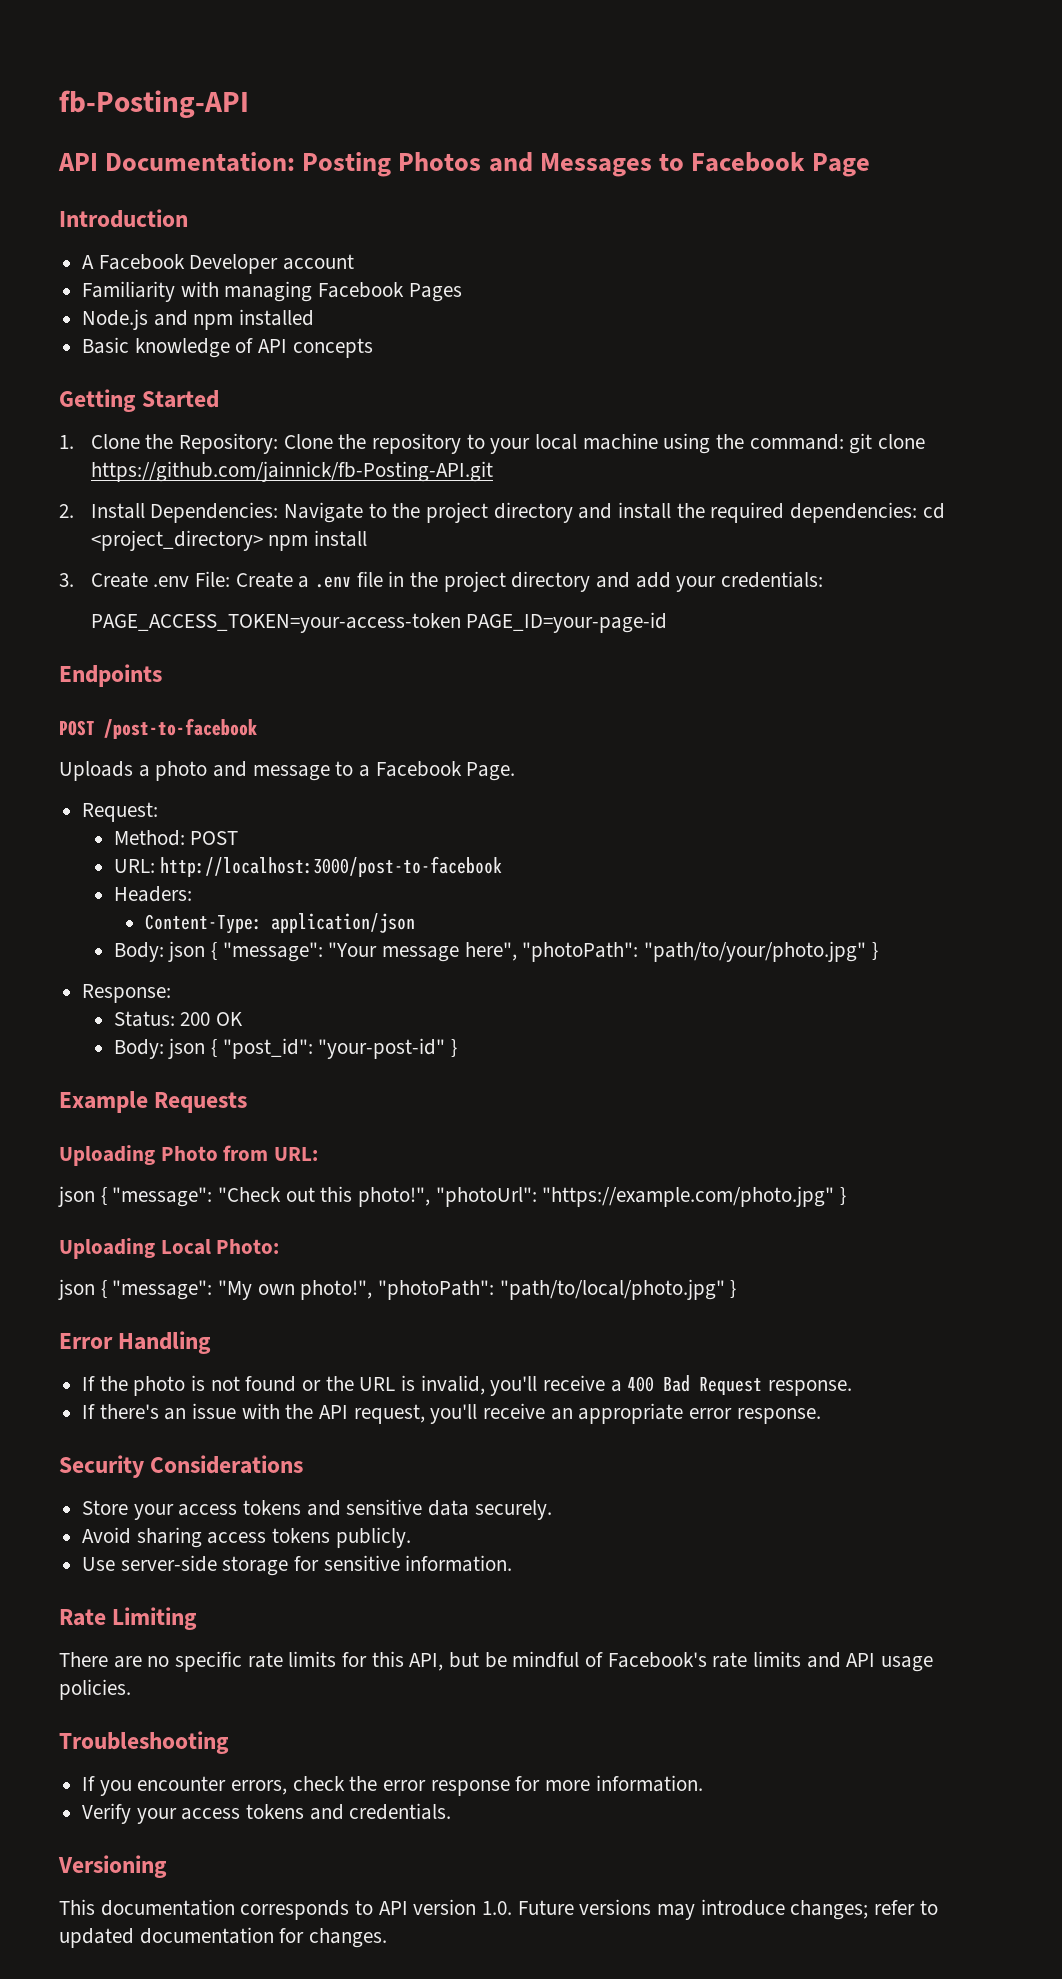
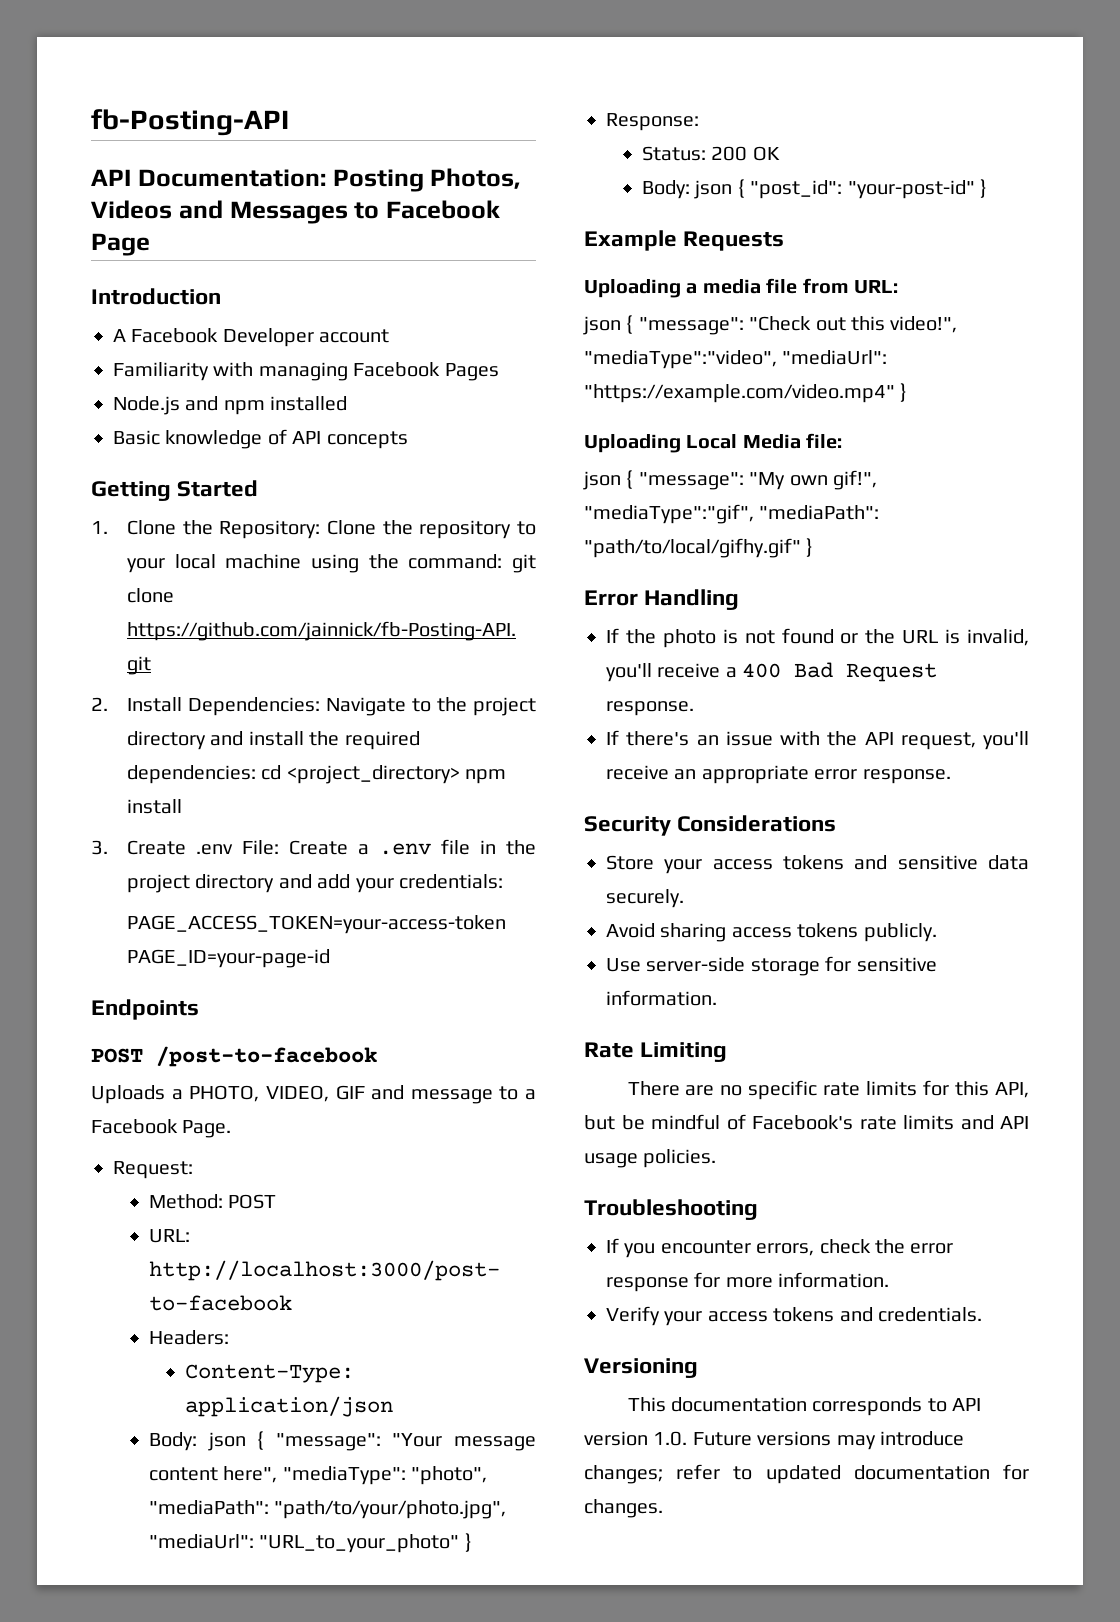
[398,152,482,171] Photos -> [430,168,521,189] [91,200,172,219] Photos, Videos
[155,761,208,781] photo -> [189,1085,365,1102] PHOTO, VIDEO, GIF
[464,941,866,962] here", "photoPath": "path/to/your/photo.jpg" -> [148,1466,488,1485] [148,1500,507,1519] [148,1534,460,1553] content here", "mediaType": "photo", "mediaPath": "path/to/your/photo.jpg", "mediaUrl": "URL_to_your_photo"
[160,1146,218,1161] Photo -> [686,278,798,294] a media file
[358,1186,835,1207] photo!", "photoUrl": "https://example.com/photo.jpg" -> [890,316,958,333] [584,350,888,369] [584,384,895,403] video!", "mediaType":"video", "mediaUrl": "https://example.com/video.mp4"
[216,1239,280,1254] Photo: -> [742,433,843,449] Media file:
[300,1279,725,1300] photo!", "photoPath": "path/to/local/photo.jpg" -> [833,470,877,490] [584,504,880,524] [584,538,801,558] gif!", "mediaType":"gif", "mediaPath": "path/to/local/gifhy.gif"

